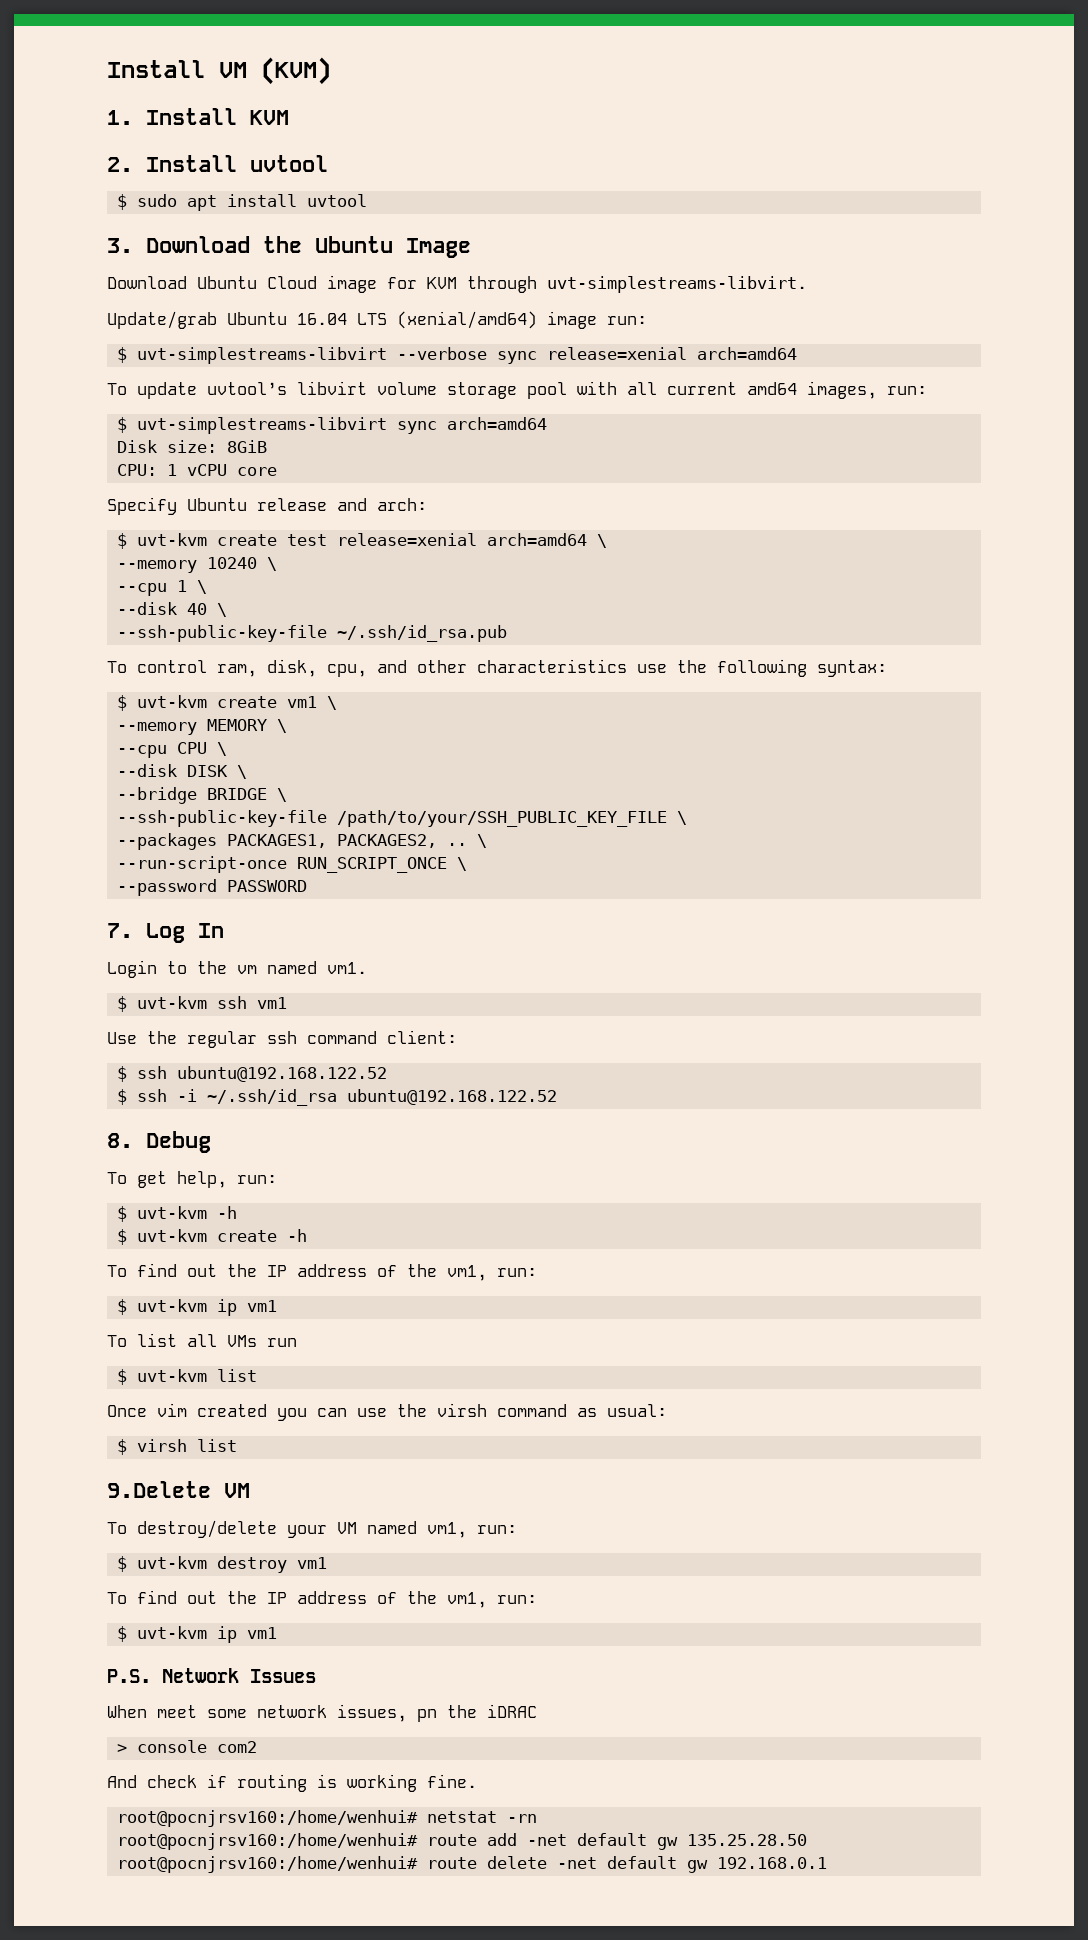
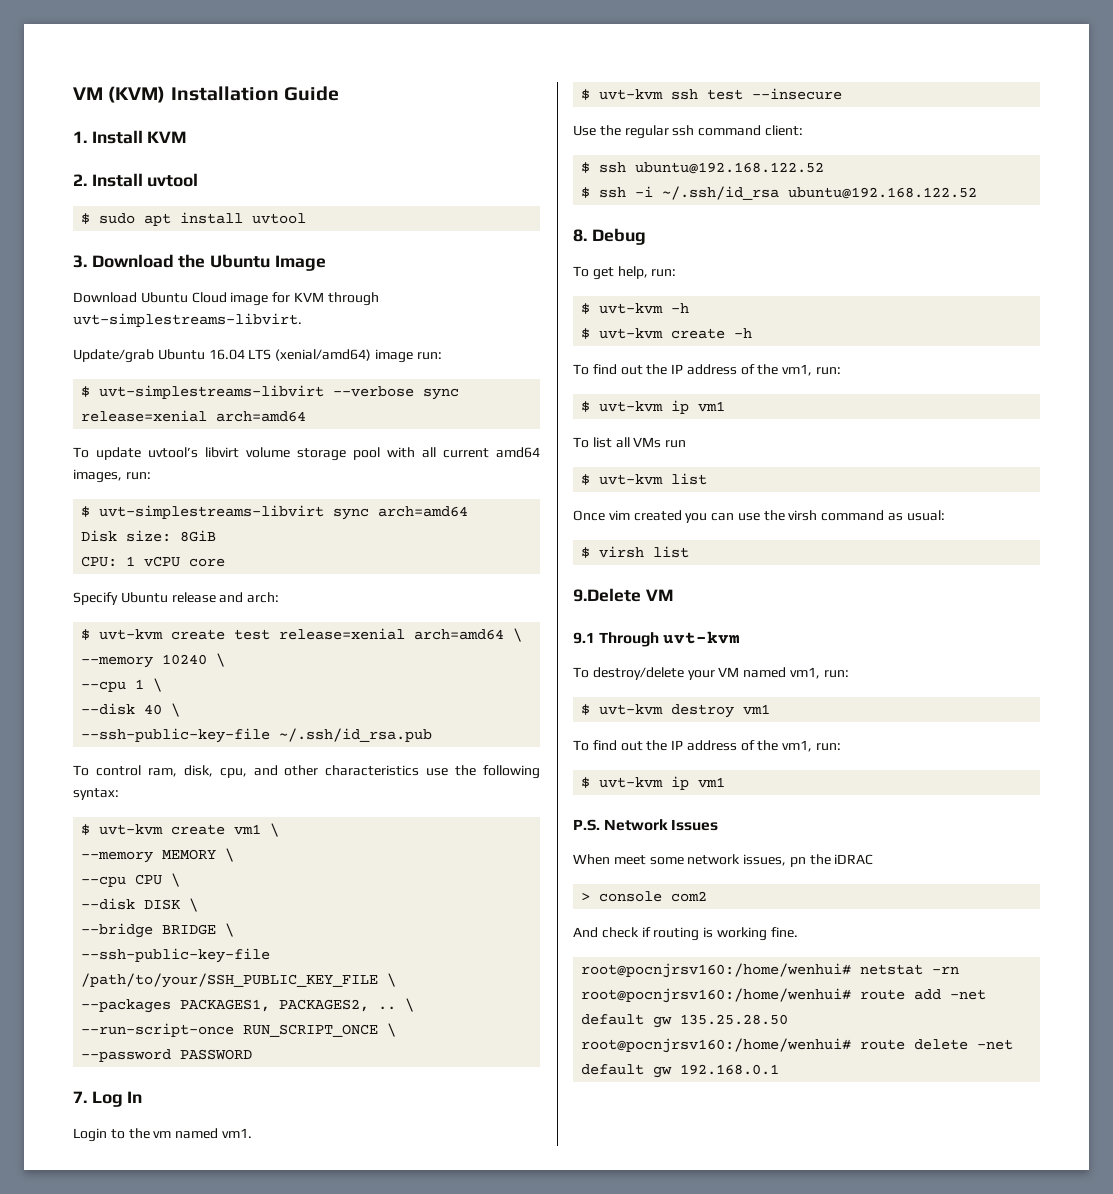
[107,60,205,78] Install -> (73, 93) none
(331, 71) none -> [170,86,339,101] Installation Guide
[257,997,288,1009] vm1 -> [707,88,843,100] test --insecure
(250, 1490) none -> [573,631,741,647] // 9.1 Through uvt-kvm

